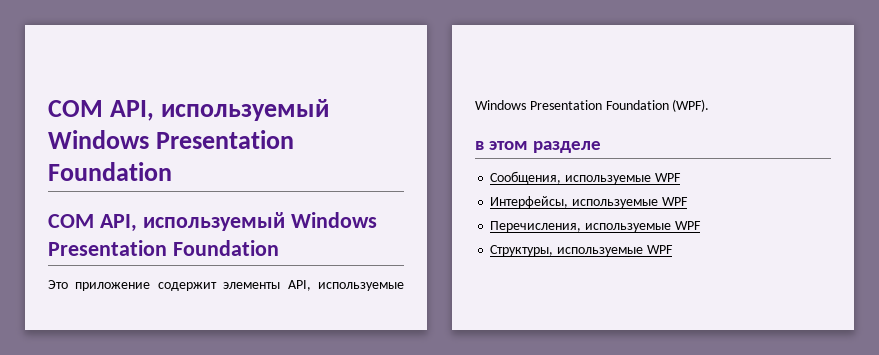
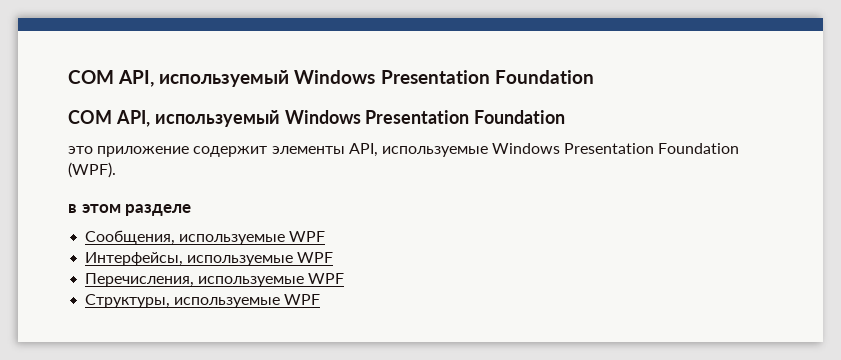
[48,280,68,289] Это -> [68,146,93,154] это

